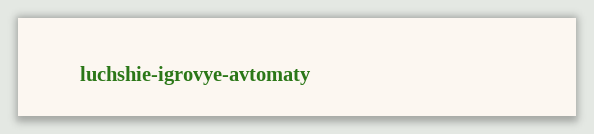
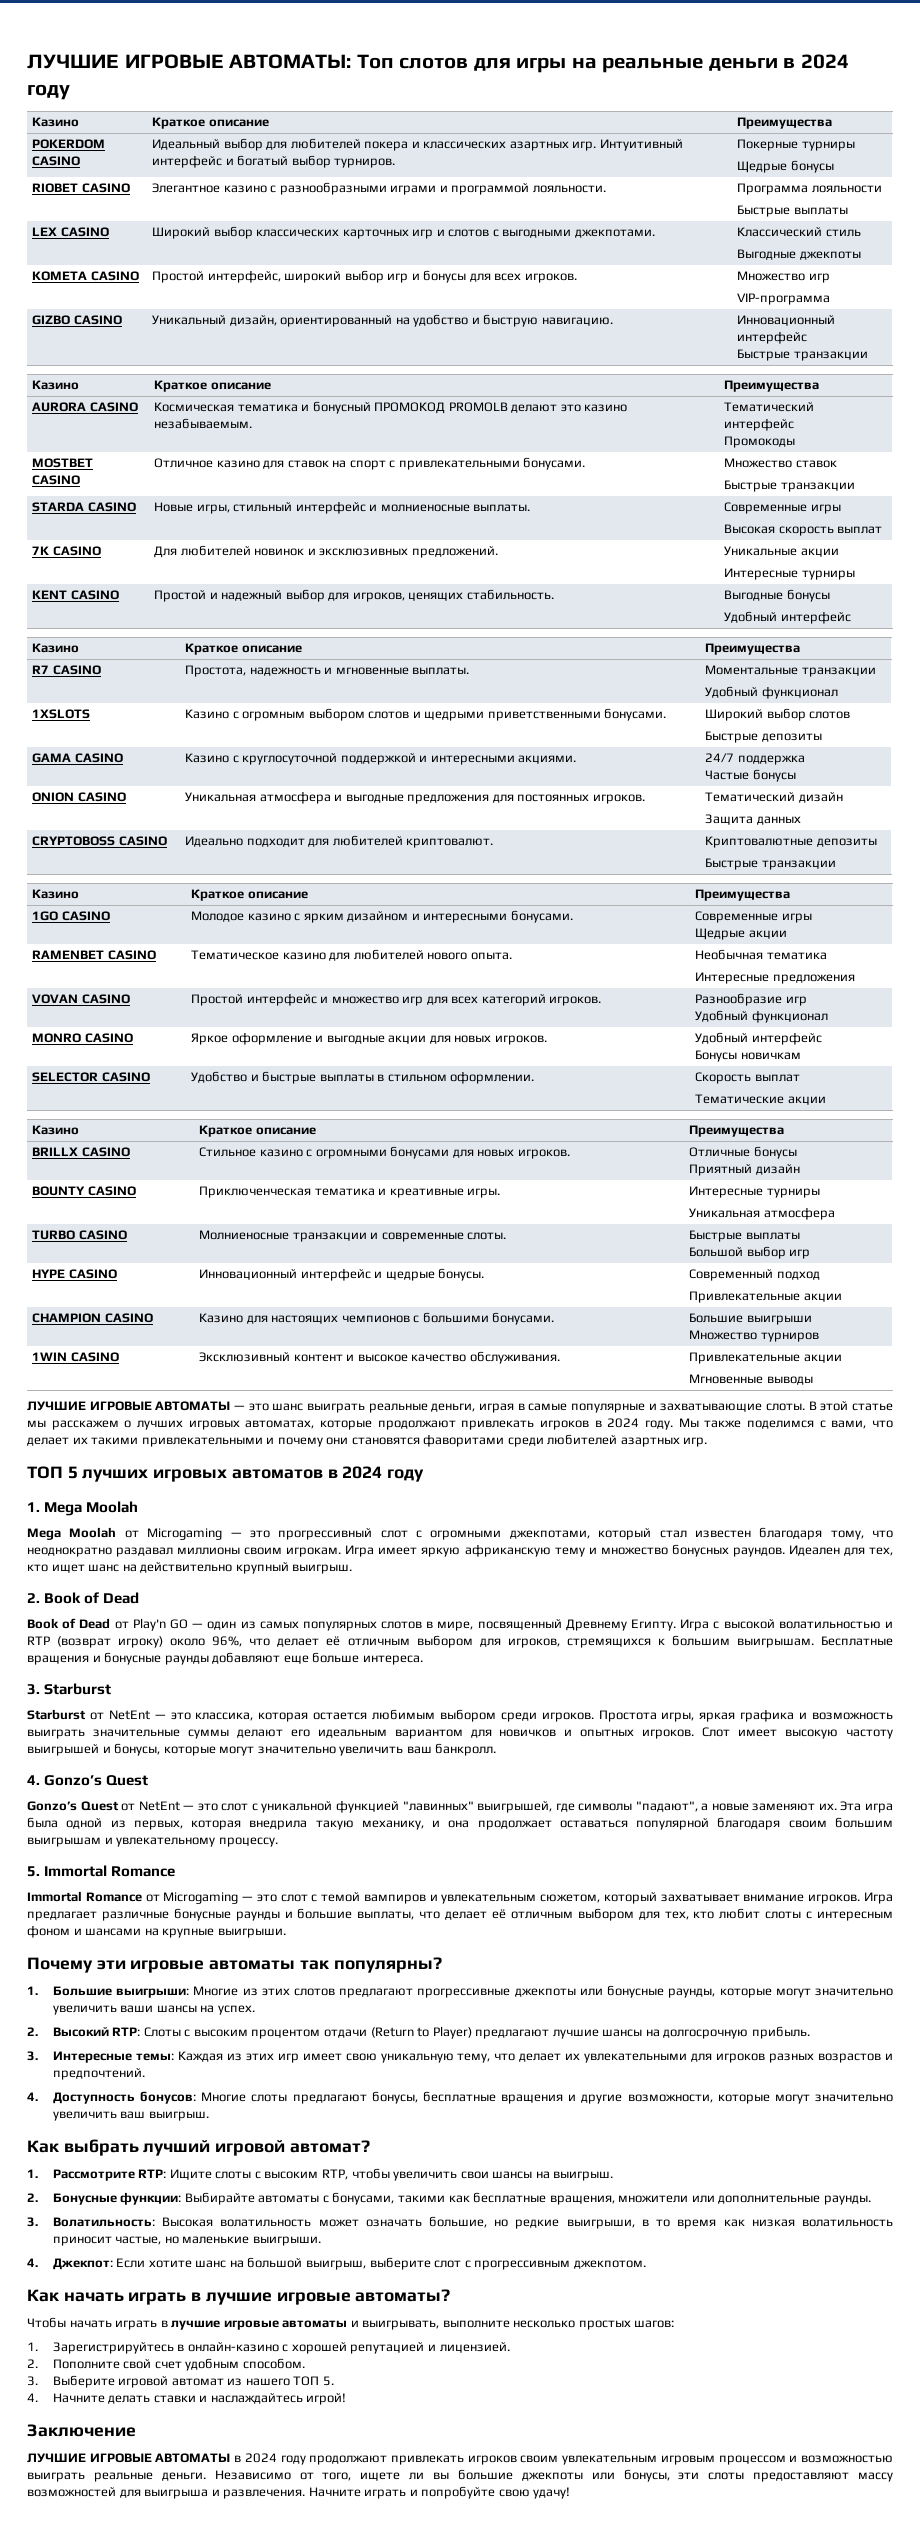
[80,66,311,85] luchshie-igrovye-avtomaty -> [27,54,849,73] [27,84,70,100] [32,117,80,127] [152,117,269,129] [737,117,833,129] [32,139,106,149] [32,156,81,166] [152,138,683,151] [152,155,396,168] [737,139,855,151] [737,160,834,173] [32,183,130,193] [152,182,606,195] [737,183,882,195] [737,205,848,217] [32,227,109,237] [152,226,655,239] [737,227,861,237] [737,249,861,260] [32,271,139,281] [152,270,577,283] [737,271,830,283] [737,293,831,305] [32,315,122,325] [152,314,613,327] [737,315,836,326] [737,332,808,344] [737,349,868,361] [32,380,80,390] [154,380,271,392] [724,380,820,392] [32,402,138,412] [154,401,628,414] [154,418,253,429] [724,402,815,412] [724,419,795,431] [724,436,796,448] [32,458,94,468] [32,475,81,485] [154,457,586,470] [724,458,837,468] [724,480,855,492] [32,502,136,512] [154,502,531,514] [724,502,841,514] [724,524,883,536] [32,546,101,556] [154,545,498,558] [724,546,839,557] [724,568,855,580] [32,590,119,600] [154,589,554,602] [724,589,830,602] [724,611,851,624] [32,643,80,653] [185,643,302,655] [705,643,801,655] [32,665,101,675] [185,665,470,677] [705,665,876,677] [705,686,838,699] [32,709,91,719] [185,708,667,721] [705,708,851,721] [705,731,822,743] [32,753,123,763] [185,753,577,765] [705,753,805,765] [705,769,796,782] [32,792,126,802] [185,792,645,804] [705,792,843,803] [705,814,801,825] [32,836,167,846] [185,835,494,848] [705,836,877,848] [705,858,836,870] [32,889,80,899] [191,889,308,901] [695,889,791,901] [32,911,110,921] [191,910,573,923] [695,911,812,923] [695,928,787,940] [32,950,156,960] [191,949,512,961] [695,949,827,960] [695,972,855,984] [32,994,130,1004] [191,994,602,1006] [695,993,807,1006] [695,1010,828,1023] [32,1033,133,1043] [191,1033,547,1045] [695,1032,822,1045] [695,1050,801,1062] [32,1072,150,1082] [191,1071,535,1084] [695,1072,800,1084] [695,1094,826,1105] [32,1125,80,1135] [199,1125,316,1137] [689,1125,785,1137] [32,1147,130,1157] [199,1146,570,1159] [689,1146,797,1159] [689,1164,800,1176] [32,1186,136,1196] [199,1186,501,1198] [689,1186,820,1198] [689,1208,835,1220] [32,1230,127,1240] [199,1230,507,1242] [689,1230,800,1242] [689,1246,811,1259] [32,1269,117,1279] [199,1268,485,1281] [689,1269,820,1281] [689,1291,842,1303] [32,1313,153,1323] [199,1312,555,1325] [689,1313,812,1325] [689,1330,819,1342] [32,1352,119,1362] [199,1351,560,1364] [689,1352,842,1364] [689,1374,813,1385] [27,1401,893,1413] [27,1418,893,1430] [27,1434,708,1447] [27,1466,425,1482] [27,1501,139,1516] [27,1527,893,1540] [27,1544,893,1557] [27,1562,353,1574] [27,1592,140,1604] [27,1618,893,1631] [27,1635,893,1648] [27,1652,423,1665] [27,1683,112,1695] [27,1709,893,1722] [27,1727,893,1739] [27,1743,497,1756] [27,1775,149,1786] [27,1801,893,1813] [27,1817,893,1830] [27,1837,278,1847] [27,1865,176,1877] [27,1891,893,1904] [27,1908,894,1921] [27,1926,286,1938] [27,1957,442,1973] [27,1985,893,1998] [52,2005,255,2015] [27,2026,810,2039] [27,2051,894,2063] [52,2068,145,2080] [27,2091,893,2104] [52,2111,209,2121] [27,2139,370,2156] [27,2168,614,2181] [27,2192,871,2205] [27,2216,893,2229] [52,2236,321,2246] [27,2257,646,2270] [27,2289,451,2305] [27,2317,675,2330] [27,2342,510,2354] [27,2358,305,2371] [27,2375,334,2388] [27,2393,347,2405] [27,2424,136,2437] [27,2453,893,2465] [27,2469,893,2482] [27,2486,571,2499] ЛУЧШИЕ ИГРОВЫЕ АВТОМАТЫ: Топ слотов для игры на реальные деньги в 2024 году // Казино | Краткое описание | Преимущества // POKERDOM CASINO | Идеальный выбор для любителей покера и классических азартных игр. Интуитивный интерфейс и богатый выбор турниров. | Покерные турниры // Щедрые бонусы // RIOBET CASINO | Элегантное казино с разнообразными играми и программой лояльности. | Программа лояльности // Быстрые выплаты // LEX CASINO | Широкий выбор классических карточных игр и слотов с выгодными джекпотами. | Классический стиль // Выгодные джекпоты // KOMETA CASINO | Простой интерфейс, широкий выбор игр и бонусы для всех игроков. | Множество игр // VIP-программа // GIZBO CASINO | Уникальный дизайн, ориентированный на удобство и быструю навигацию. | Инновационный интерфейс // Быстрые транзакции // Казино | Краткое описание | Преимущества // AURORA CASINO | Космическая тематика и бонусный ПРОМОКОД PROMOLB делают это казино незабываемым. | Тематический интерфейс // Промокоды // MOSTBET CASINO | Отличное казино для ставок на спорт с привлекательными бонусами. | Множество ставок // Быстрые транзакции // STARDA CASINO | Новые игры, стильный интерфейс и молниеносные выплаты. | Современные игры // Высокая скорость выплат // 7K CASINO | Для любителей новинок и эксклюзивных предложений. | Уникальные акции // Интересные турниры // KENT CASINO | Простой и надежный выбор для игроков, ценящих стабильность. | Выгодные бонусы // Удобный интерфейс // Казино | Краткое описание | Преимущества // R7 CASINO | Простота, надежность и мгновенные выплаты. | Моментальные транзакции // Удобный функционал // 1XSLOTS | Казино с огромным выбором слотов и щедрыми приветственными бонусами. | Широкий выбор слотов // Быстрые депозиты // GAMA CASINO | Казино с круглосуточной поддержкой и интересными акциями. | 24/7 поддержка // Частые бонусы // ONION CASINO | Уникальная атмосфера и выгодные предложения для постоянных игроков. | Тематический дизайн // Защита данных // CRYPTOBOSS CASINO | Идеально подходит для любителей криптовалют. | Криптовалютные депозиты // Быстрые транзакции // Казино | Краткое описание | Преимущества // 1GO CASINO | Молодое казино с ярким дизайном и интересными бонусами. | Современные игры // Щедрые акции // RAMENBET CASINO | Тематическое казино для любителей нового опыта. | Необычная тематика // Интересные предложения // VOVAN CASINO | Простой интерфейс и множество игр для всех категорий игроков. | Разнообразие игр // Удобный функционал // MONRO CASINO | Яркое оформление и выгодные акции для новых игроков. | Удобный интерфейс // Бонусы новичкам // SELECTOR CASINO | Удобство и быстрые выплаты в стильном оформлении. | Скорость выплат // Тематические акции // Казино | Краткое описание | Преимущества // BRILLX CASINO | Стильное казино с огромными бонусами для новых игроков. | Отличные бонусы // Приятный дизайн // BOUNTY CASINO | Приключенческая тематика и креативные игры. | Интересные турниры // Уникальная атмосфера // TURBO CASINO | Молниеносные транзакции и современные слоты. | Быстрые выплаты // Большой выбор игр // HYPE CASINO | Инновационный интерфейс и щедрые бонусы. | Современный подход // Привлекательные акции // CHAMPION CASINO | Казино для настоящих чемпионов с большими бонусами. | Большие выигрыши // Множество турниров // 1WIN CASINO | Эксклюзивный контент и высокое качество обслуживания. | Привлекательные акции // Мгновенные выводы // ЛУЧШИЕ ИГРОВЫЕ АВТОМАТЫ — это шанс выиграть реальные деньги, играя в самые популярные и захватывающие слоты. В этой статье мы расскажем о лучших игровых автоматах, которые продолжают привлекать игроков в 2024 году. Мы также поделимся с вами, что делает их такими привлекательными и почему они становятся фаворитами среди любителей азартных игр. // ТОП 5 лучших игровых автоматов в 2024 году // 1. Mega Moolah // Mega Moolah от Microgaming — это прогрессивный слот с огромными джекпотами, который стал известен благодаря тому, что неоднократно раздавал миллионы своим игрокам. Игра имеет яркую африканскую тему и множество бонусных раундов. Идеален для тех, кто ищет шанс на действительно крупный выигрыш. // 2. Book of Dead // Book of Dead от Play'n GO — один из самых популярных слотов в мире, посвященный Древнему Египту. Игра с высокой волатильностью и RTP (возврат игроку) около 96%, что делает её отличным выбором для игроков, стремящихся к большим выигрышам. Бесплатные вращения и бонусные раунды добавляют еще больше интереса. // 3. Starburst // Starburst от NetEnt — это классика, которая остается любимым выбором среди игроков. Простота игры, яркая графика и возможность выиграть значительные суммы делают его идеальным вариантом для новичков и опытных игроков. Слот имеет высокую частоту выигрышей и бонусы, которые могут значительно увеличить ваш банкролл. // 4. Gonzo’s Quest // Gonzo’s Quest от NetEnt — это слот с уникальной функцией "лавинных" выигрышей, где символы "падают", а новые заменяют их. Эта игра была одной из первых, которая внедрила такую механику, и она продолжает оставаться популярной благодаря своим большим выигрышам и увлекательному процессу. // 5. Immortal Romance // Immortal Romance от Microgaming — это слот с темой вампиров и увлекательным сюжетом, который захватывает внимание игроков. Игра предлагает различные бонусные раунды и большие выплаты, что делает её отличным выбором для тех, кто любит слоты с интересным фоном и шансами на крупные выигрыши. // Почему эти игровые автоматы так популярны? // 1. Большие выигрыши: Многие из этих слотов предлагают прогрессивные джекпоты или бонусные раунды, которые могут значительно увеличить ваши шансы на успех. // 2. Высокий RTP: Слоты с высоким процентом отдачи (Return to Player) предлагают лучшие шансы на долгосрочную прибыль. // 3. Интересные темы: Каждая из этих игр имеет свою уникальную тему, что делает их увлекательными для игроков разных возрастов и предпочтений. // 4. Доступность бонусов: Многие слоты предлагают бонусы, бесплатные вращения и другие возможности, которые могут значительно увеличить ваш выигрыш. // Как выбрать лучший игровой автомат? // 1. Рассмотрите RTP: Ищите слоты с высоким RTP, чтобы увеличить свои шансы на выигрыш. // 2. Бонусные функции: Выбирайте автоматы с бонусами, такими как бесплатные вращения, множители или дополнительные раунды. // 3. Волатильность: Высокая волатильность может означать большие, но редкие выигрыши, в то время как низкая волатильность приносит частые, но маленькие выигрыши. // 4. Джекпот: Если хотите шанс на большой выигрыш, выберите слот с прогрессивным джекпотом. // Как начать играть в лучшие игровые автоматы? // Чтобы начать играть в лучшие игровые автоматы и выигрывать, выполните несколько простых шагов: // 1. Зарегистрируйтесь в онлайн-казино с хорошей репутацией и лицензией. // 2. Пополните свой счет удобным способом. // 3. Выберите игровой автомат из нашего ТОП 5. // 4. Начните делать ставки и наслаждайтесь игрой! // Заключение // ЛУЧШИЕ ИГРОВЫЕ АВТОМАТЫ в 2024 году продолжают привлекать игроков своим увлекательным игровым процессом и возможностью выиграть реальные деньги. Независимо от того, ищете ли вы большие джекпоты или бонусы, эти слоты предоставляют массу возможностей для выигрыша и развлечения. Начните играть и попробуйте свою удачу!

